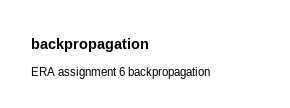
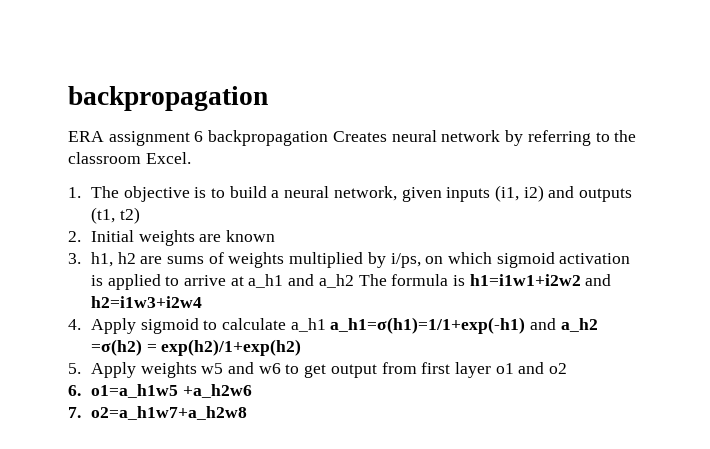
(211, 73) none -> [332,130,637,146] [68,152,191,164] [68,185,633,202] [90,207,140,224] [68,230,275,246] [68,252,631,268] [90,274,612,290] [90,296,202,308] [68,317,598,334] [90,339,302,356] [68,362,568,378] [68,384,252,398] [68,406,247,420] Creates neural network by referring to the classroom Excel. // 1. The objective is to build a neural network, given inputs (i1, i2) and outputs (t1, t2) // 2. Initial weights are known // 3. h1, h2 are sums of weights multiplied by i/ps, on which sigmoid activation is applied to arrive at a_h1 and a_h2 The formula is h1=i1w1+i2w2 and h2=i1w3+i2w4 // 4. Apply sigmoid to calculate a_h1 a_h1=σ(h1)=1/1+exp(-h1) and a_h2 =σ(h2) = exp(h2)/1+exp(h2) // 5. Apply weights w5 and w6 to get output from first layer o1 and o2 // 6. o1=a_h1w5 +a_h2w6 // 7. o2=a_h1w7+a_h2w8

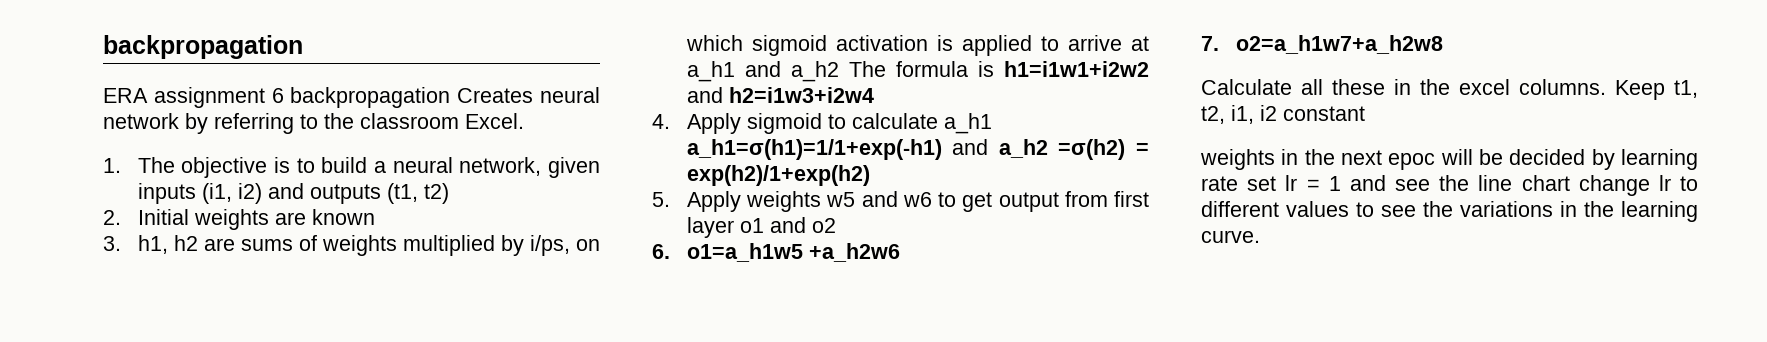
(247, 413) none -> [1201,79,1698,100] [1201,105,1365,124] [1200,149,1698,170] [1201,175,1698,196] [1201,201,1698,222] [1201,230,1260,243] // Calculate all these in the excel columns. Keep t1, t2, i1, i2 constant // weights in the next epoc will be decided by learning rate set lr = 1 and see the line chart change lr to different values to see the variations in the learning curve.

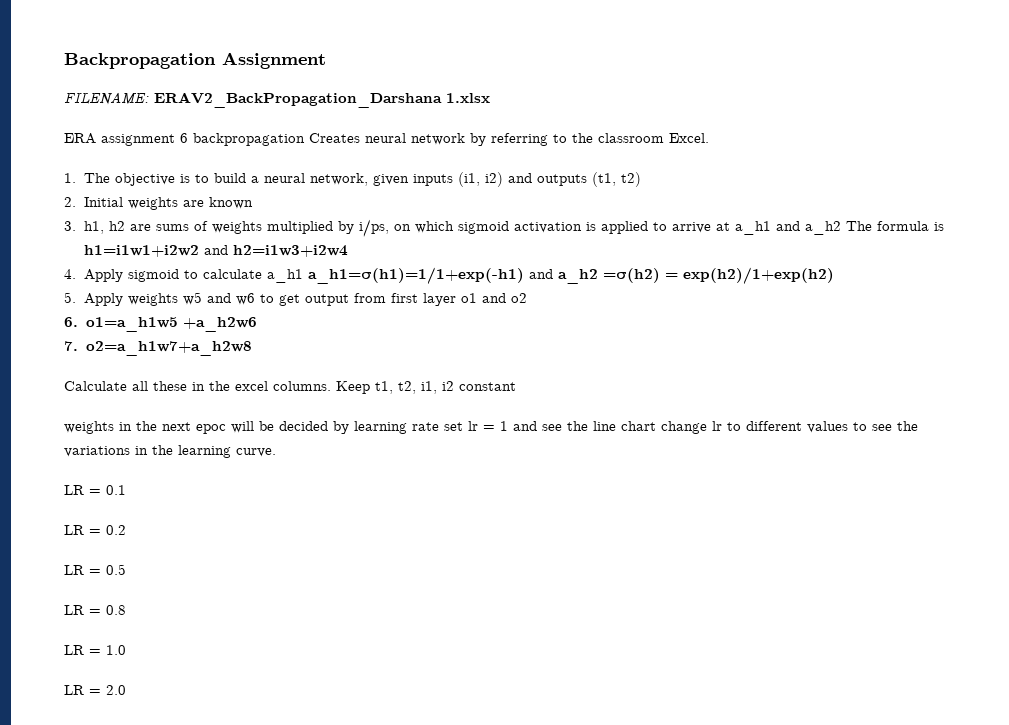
[103,35,303,59] backpropagation -> [64,52,326,69] [64,92,490,108] Backpropagation Assignment // FILENAME: ERAV2_BackPropagation_Darshana 1.xlsx
(1260, 236) none -> [64,485,126,495] [64,525,126,535] [64,564,126,575] [64,605,126,615] [64,645,126,655] [64,685,126,695] // LR = 0.1 // LR = 0.2 // LR = 0.5 // LR = 0.8 // LR = 1.0 // LR = 2.0

